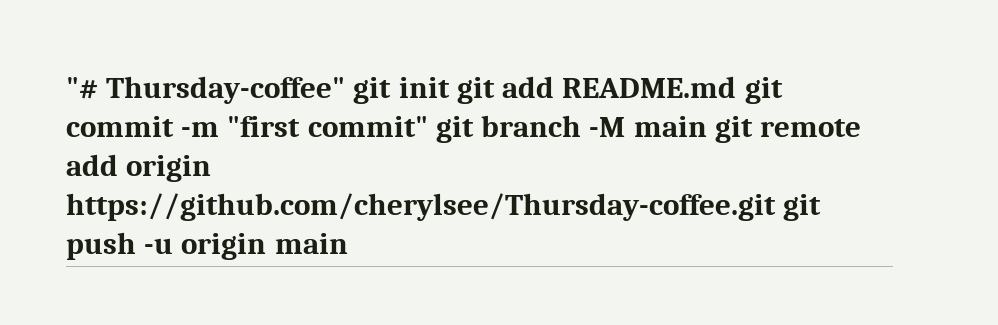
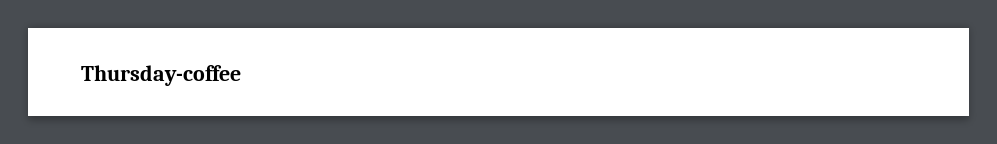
[66,76,783,104] [66,115,862,143] [66,154,212,182] [66,193,822,221] [66,232,348,260] "# Thursday-coffee" git init git add README.md git commit -m "first commit" git branch -M main git remote add origin https://github.com/cherylsee/Thursday-coffee.git git push -u origin main -> [81,65,241,86] Thursday-coffee

